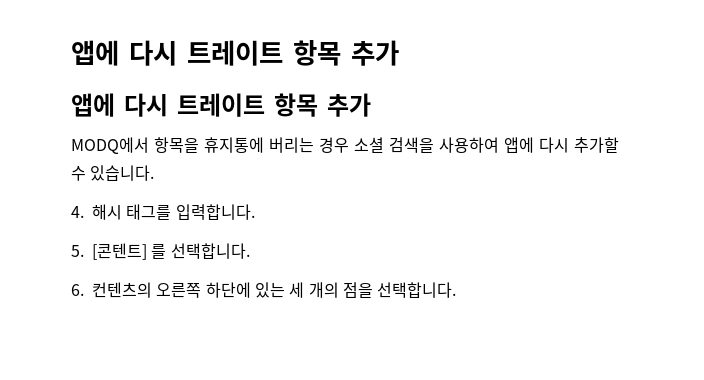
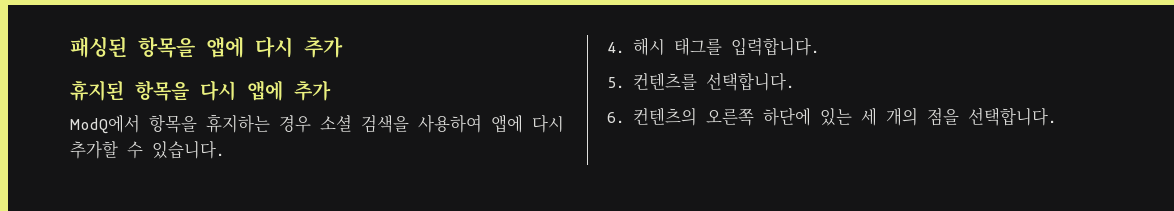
[71,40,399,66] [71,93,371,117] [71,137,314,154] 앱에 다시 트레이트 항목 추가 // 앱에 다시 트레이트 항목 추가 // MODQ에서 항목을 휴지통에 버리는 -> [70,36,343,58] [70,80,331,101] [70,114,270,134] 패싱된 항목을 앱에 다시 추가 // 휴지된 항목을 다시 앱에 추가 // ModQ에서 항목을 휴지하는
[92,243,167,260] [콘텐트] 를 -> [633,72,698,90] 컨텐츠를

